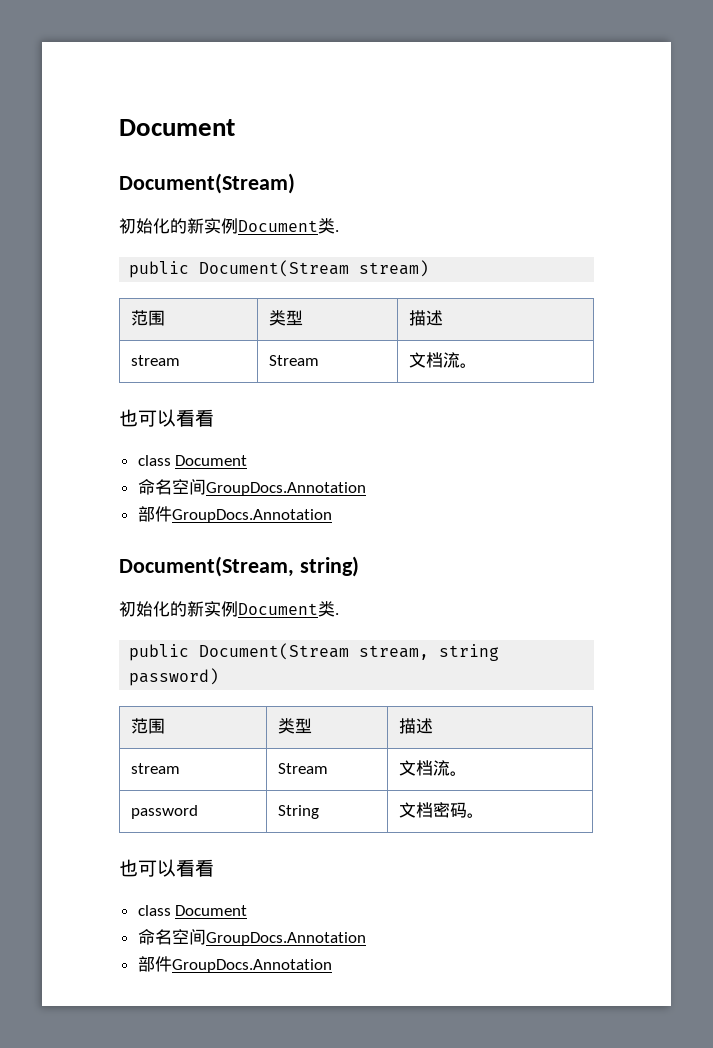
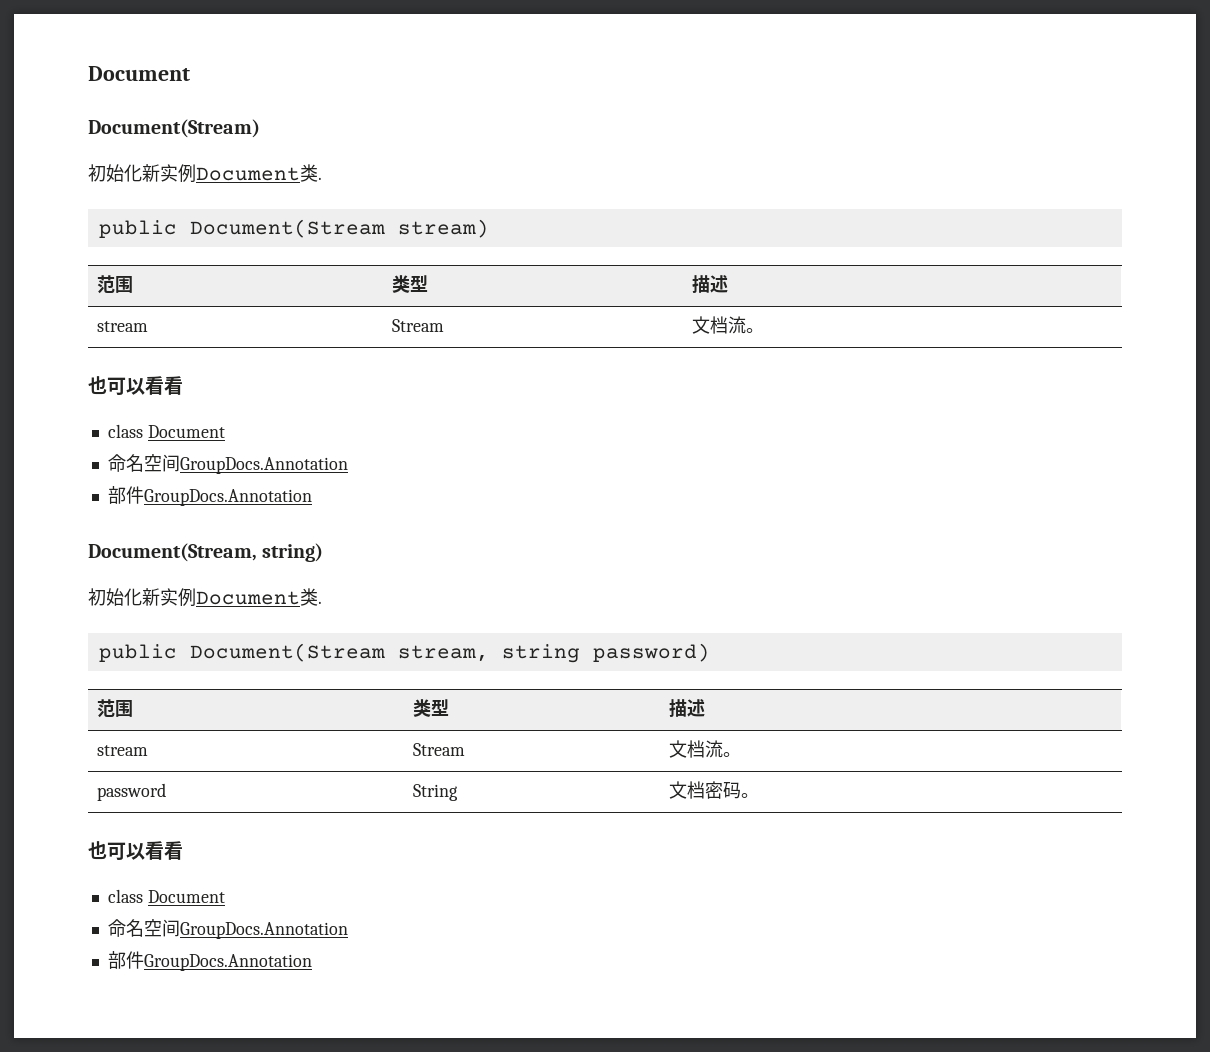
[170,218,187,234] 的 -> (142, 173) none
[170,601,187,617] 的 -> (142, 597) none

